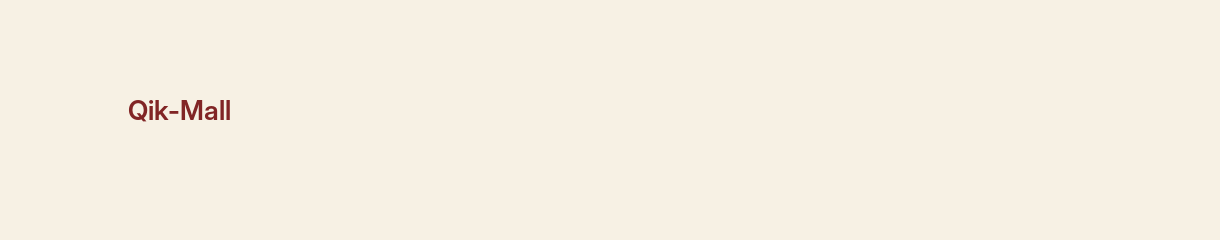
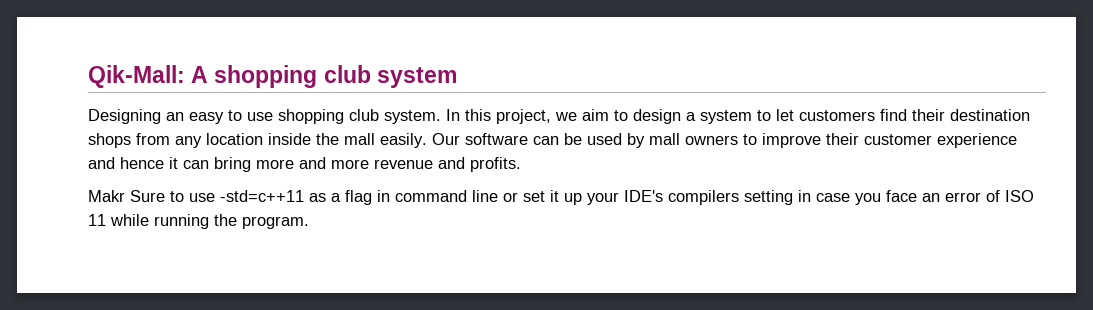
[128,100,231,122] Qik-Mall -> [88,65,457,88] [88,109,1030,124] [88,133,1017,148] [88,157,521,172] [88,190,1034,205] [88,214,309,229] Qik-Mall: A shopping club system // Designing an easy to use shopping club system. In this project, we aim to design a system to let customers find their destination shops from any location inside the mall easily. Our software can be used by mall owners to improve their customer experience and hence it can bring more and more revenue and profits. // Makr Sure to use -std=c++11 as a flag in command line or set it up your IDE's compilers setting in case you face an error of ISO 11 while running the program.

